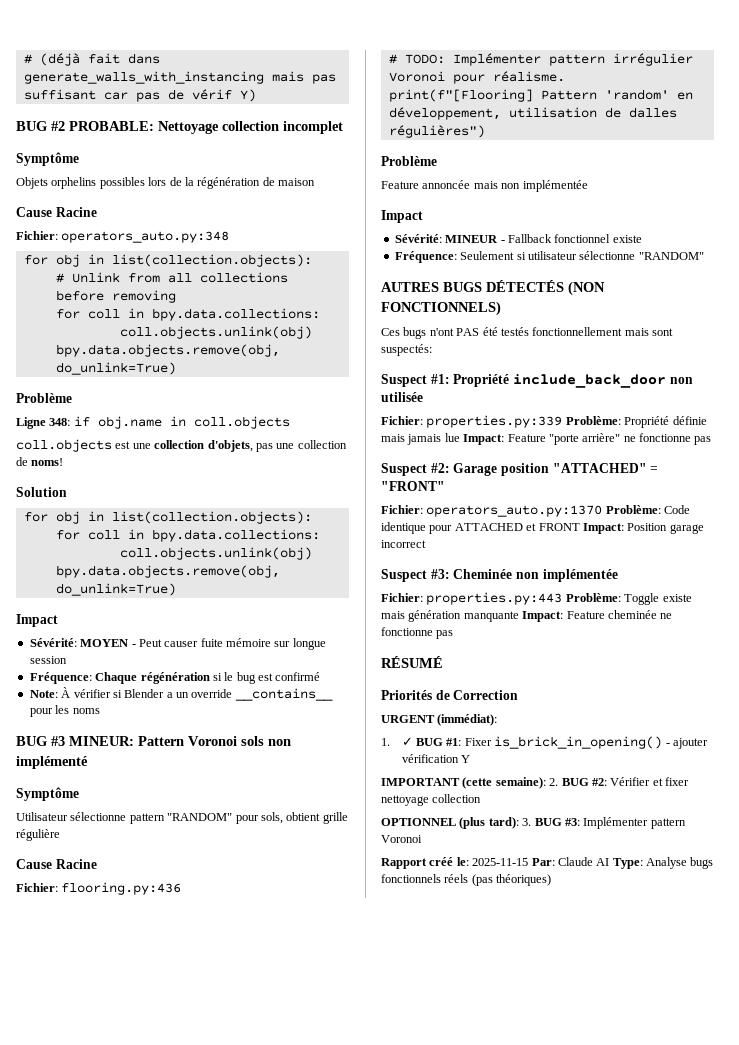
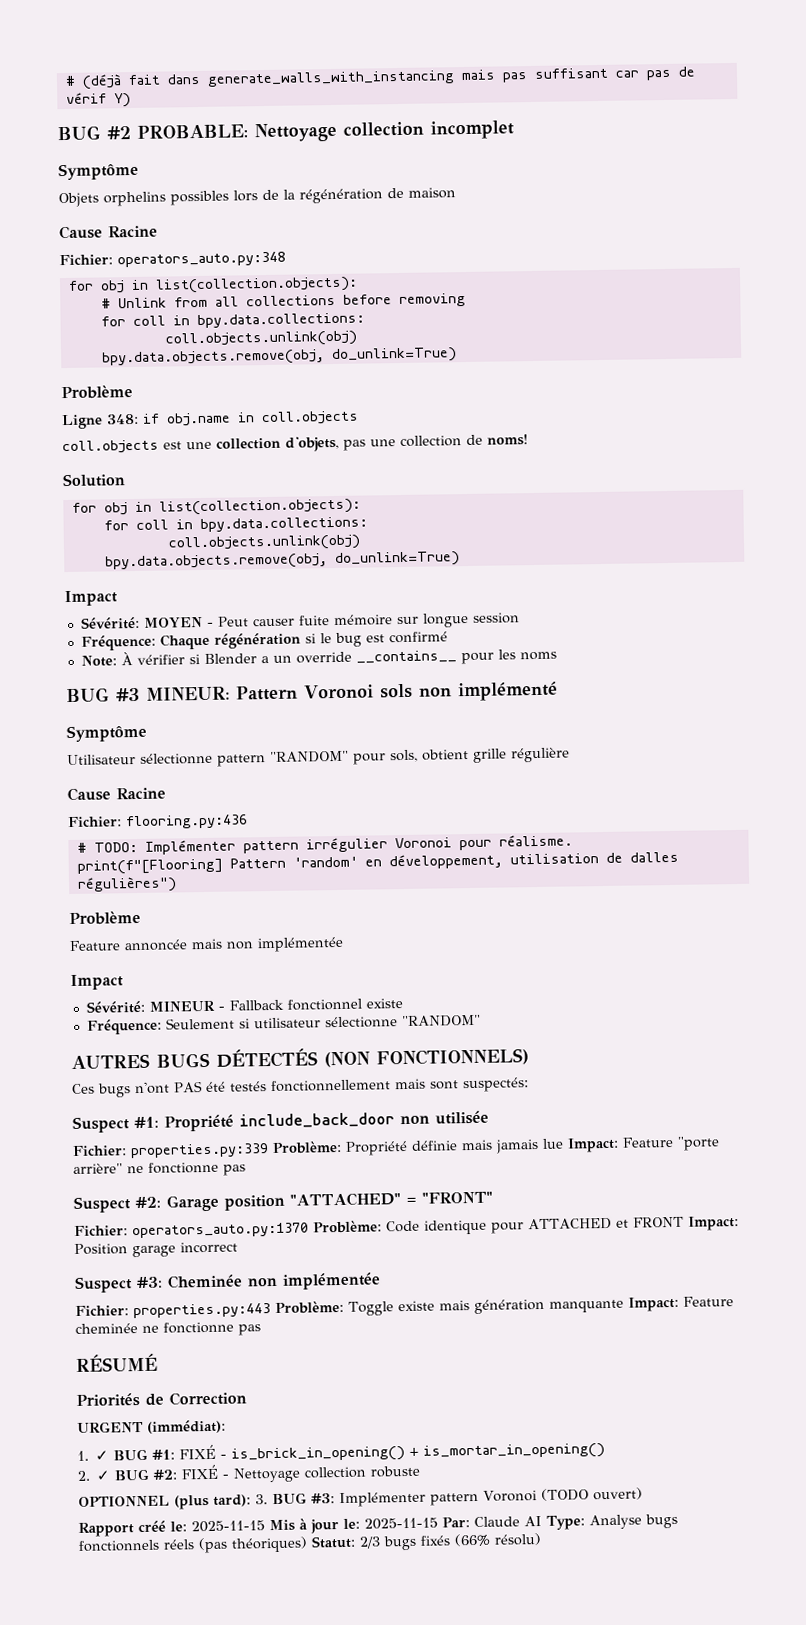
[464,736,708,749] [401,754,471,763] [381,777,689,789] [381,794,482,806] Fixer is_brick_in_opening() - ajouter vérification Y // IMPORTANT (cette semaine): 2. BUG #2: Vérifier et fixer nettoyage collection -> [179,1443,606,1463] [77,1464,421,1483] FIXÉ - is_brick_in_opening() + is_mortar_in_opening() // 2. ✓ BUG #2: FIXÉ - Nettoyage collection robuste
(422, 839) none -> [540,1487,643,1502] (TODO ouvert)
(529, 862) none -> [269,1517,438,1534] Mis à jour le: 2025-11-15
(552, 880) none -> [311,1533,542,1551] Statut: 2/3 bugs fixés (66% résolu)

